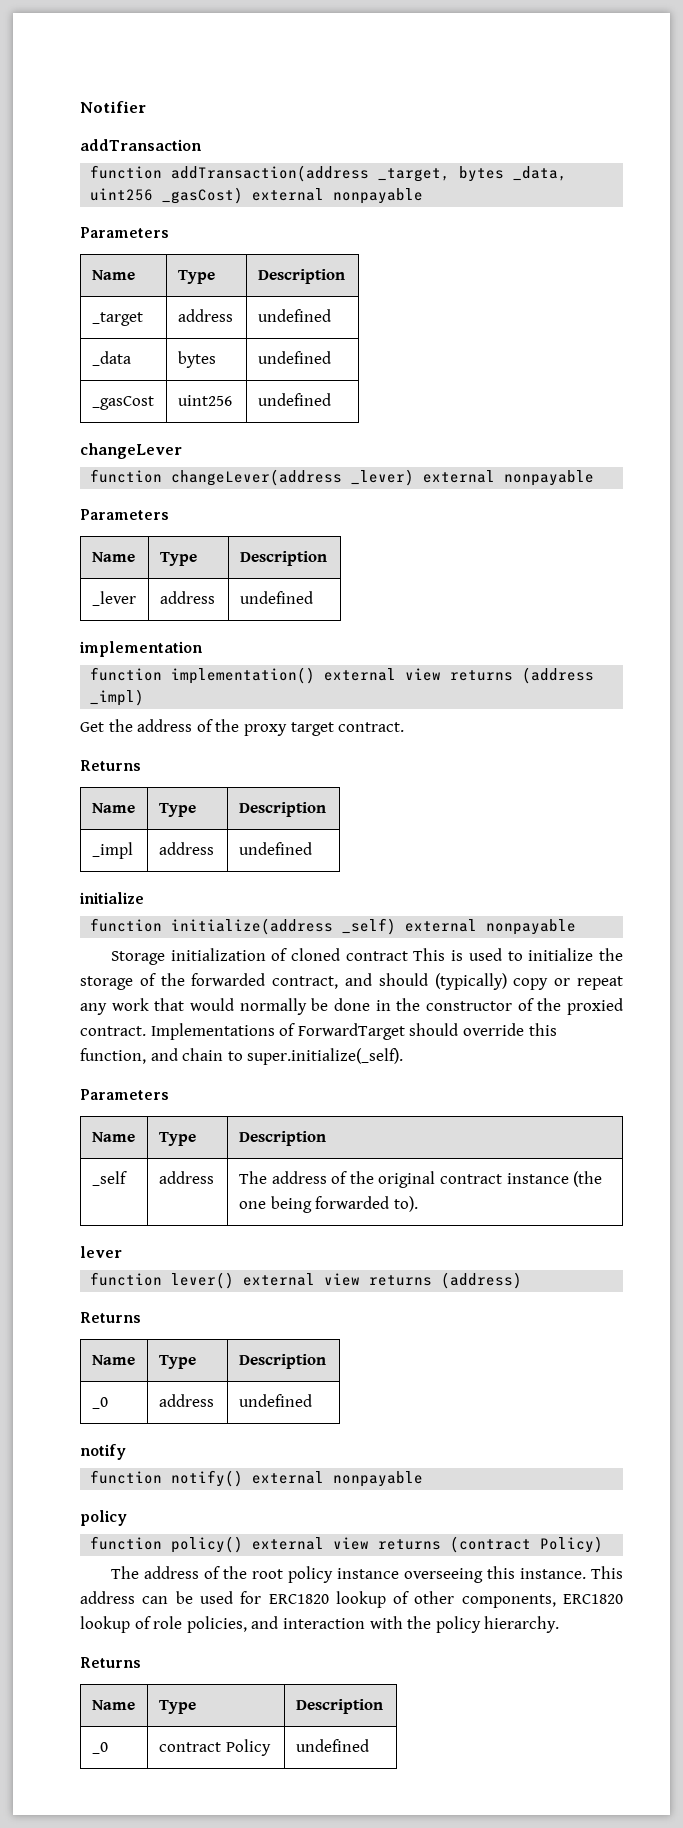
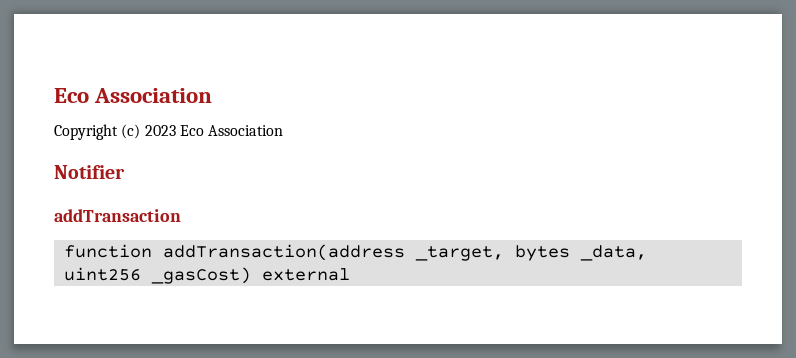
(80, 107) none -> [54,88,213,103] [54,124,284,140] Eco Association // Copyright (c) 2023 Eco Association //
[333,188,424,204] [80,227,169,238] [91,270,135,280] [177,270,215,284] [257,269,345,284] [91,312,143,326] [177,309,233,322] [257,309,331,322] [91,351,131,366] [177,351,216,368] [257,351,331,364] [91,396,154,410] [177,395,232,406] [257,393,331,406] [80,443,182,459] [90,469,595,486] [80,509,169,520] [91,552,135,562] [159,552,197,566] [239,551,327,566] [91,591,136,606] [159,591,215,604] [239,591,313,604] [79,641,203,657] [90,667,595,684] [90,689,145,706] [80,719,405,736] [80,760,141,771] [91,803,135,813] [158,803,196,817] [238,802,326,817] [91,842,133,859] [158,842,214,855] [238,842,312,855] [79,892,144,904] [90,918,577,935] [110,948,623,965] [80,973,624,990] [80,998,623,1015] [80,1023,557,1040] [80,1048,404,1065] [80,1089,169,1100] [91,1132,135,1142] [158,1132,196,1146] [238,1131,326,1146] [91,1171,127,1186] [158,1171,214,1184] [238,1171,603,1188] [238,1196,418,1213] [80,1246,122,1258] [90,1272,523,1289] [80,1312,141,1323] [91,1355,135,1365] [158,1355,196,1369] [238,1354,326,1369] [91,1397,108,1409] [158,1394,214,1407] [238,1394,312,1407] [80,1444,126,1460] [90,1470,424,1487] [80,1510,127,1526] [90,1536,604,1553] [110,1566,623,1583] [80,1591,624,1608] [80,1616,560,1633] [80,1657,141,1668] [91,1700,135,1710] [158,1700,196,1714] [295,1699,383,1714] [91,1742,108,1754] [158,1739,271,1756] [295,1739,369,1752] nonpayable // Parameters // Name | Type | Description // _target | address | undefined // _data | bytes | undefined // _gasCost | uint256 | undefined // changeLever // function changeLever(address _lever) external nonpayable // Parameters // Name | Type | Description // _lever | address | undefined // implementation // function implementation() external view returns (address _impl) // Get the address of the proxy target contract. // Returns // Name | Type | Description // _impl | address | undefined // initialize // function initialize(address _self) external nonpayable // Storage initialization of cloned contract This is used to initialize the storage of the forwarded contract, and should (typically) copy or repeat any work that would normally be done in the constructor of the proxied contract. Implementations of ForwardTarget should override this function, and chain to super.initialize(_self). // Parameters // Name | Type | Description // _self | address | The address of the original contract instance (the one being forwarded to). // lever // function lever() external view returns (address) // Returns // Name | Type | Description // _0 | address | undefined // notify // function notify() external nonpayable // policy // function policy() external view returns (contract Policy) // The address of the root policy instance overseeing this instance. This address can be used for ERC1820 lookup of other components, ERC1820 lookup of role policies, and interaction with the policy hierarchy. // Returns // Name | Type | Description // _0 | contract Policy | undefined -> (350, 274) none

